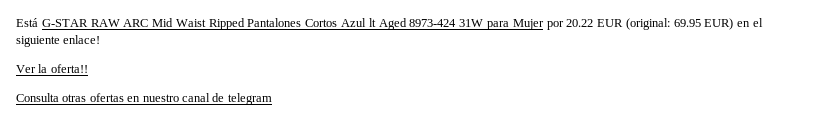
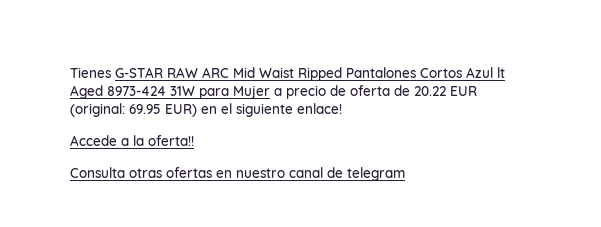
[16,18,38,27] Está -> [70,67,111,78] Tienes
[546,21,564,30] por -> [274,85,410,99] a precio de oferta de
[16,65,36,73] Ver -> [70,135,129,146] Accede a

